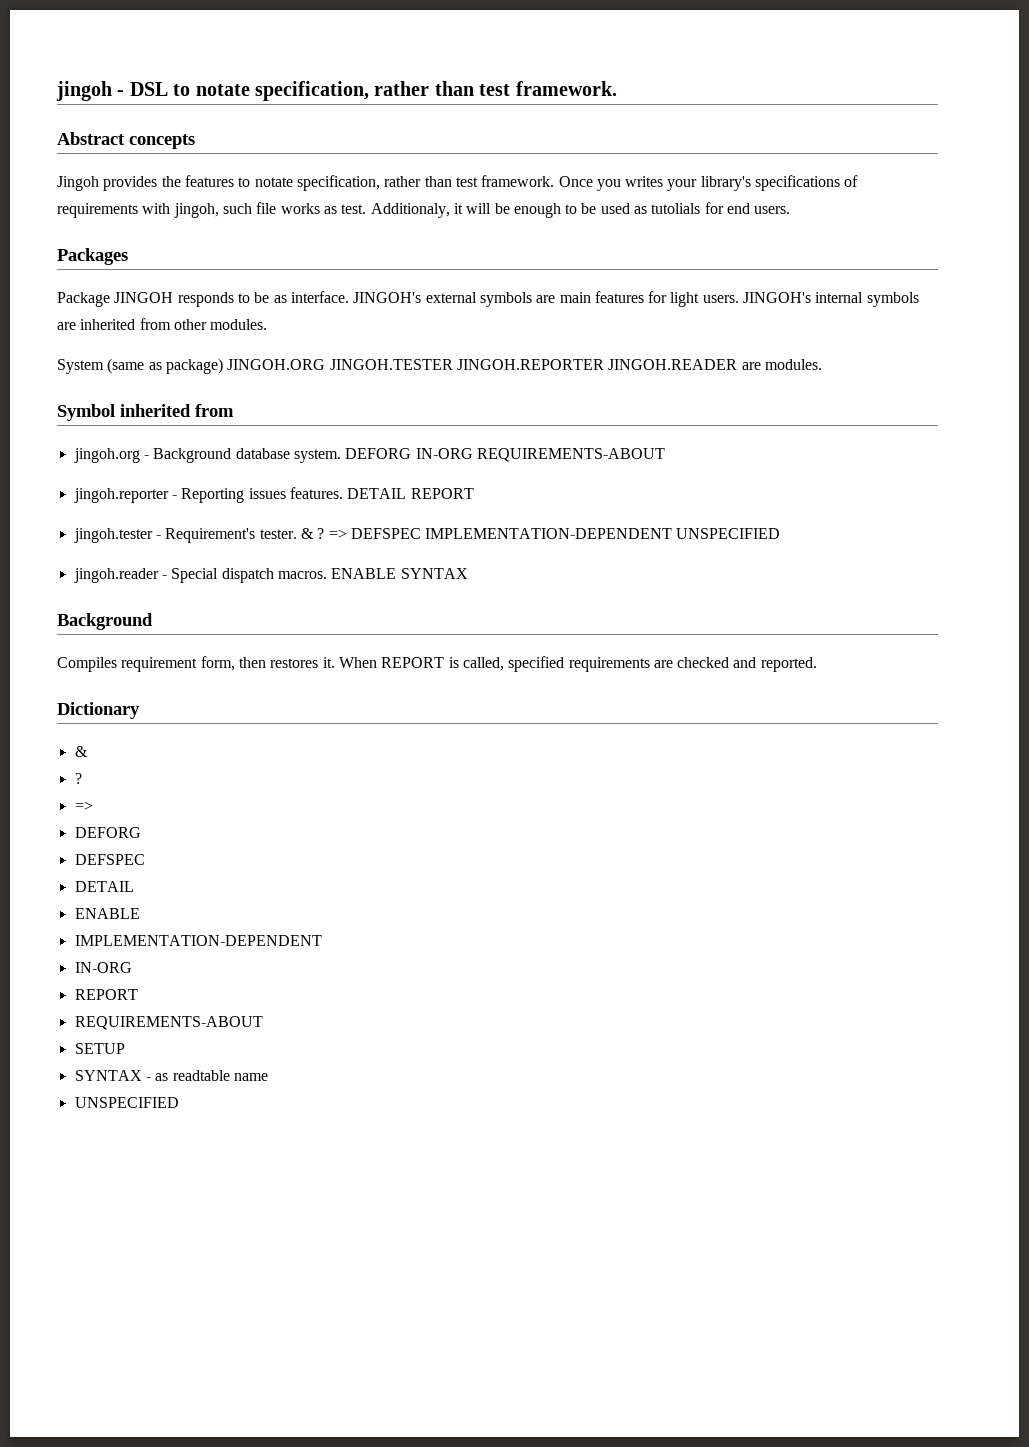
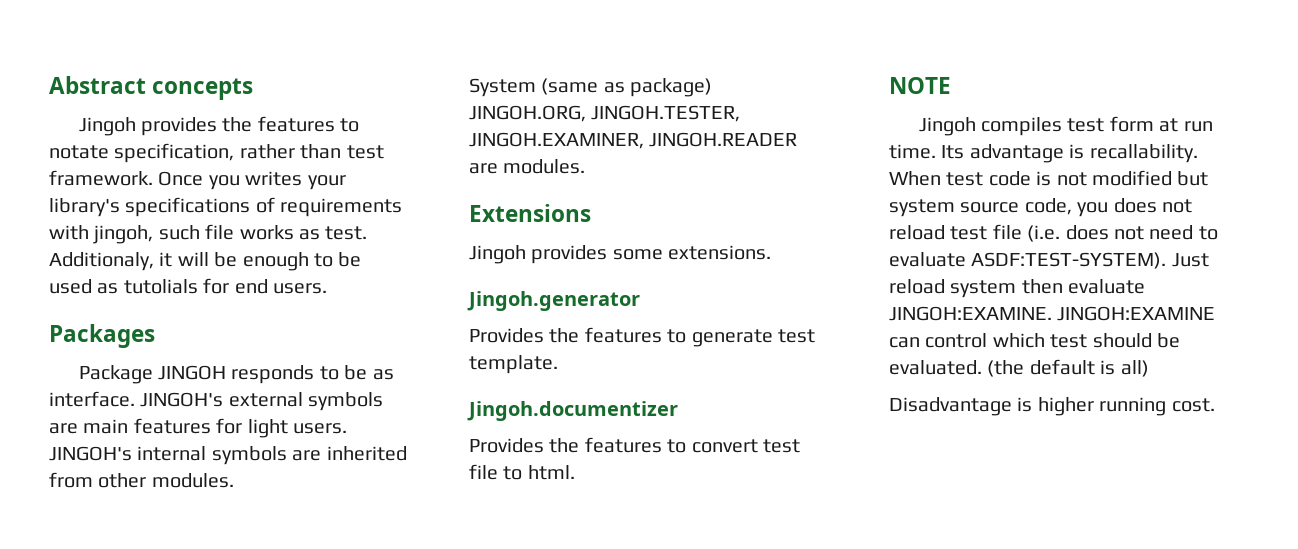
[56,81,617,101] jingoh - DSL to notate specification, rather than test framework. // -> (49, 85) none
[227,359,604,370] JINGOH.ORG JINGOH.TESTER JINGOH.REPORTER -> [469,105,741,122] [469,132,644,149] JINGOH.ORG, JINGOH.TESTER, JINGOH.EXAMINER,
[57,404,234,421] [73,448,665,463] [73,487,474,503] [73,528,781,543] [73,568,468,583] [57,613,153,630] [57,656,817,672] [57,702,140,719] [74,746,88,757] [74,773,82,784] [74,801,93,811] [74,827,141,838] [74,854,145,865] [74,881,134,892] [74,908,140,919] [74,935,322,946] [74,962,132,973] [74,989,138,1000] [74,1016,263,1030] [74,1043,125,1054] [74,1070,268,1081] [74,1097,179,1108] Symbol inherited from // jingoh.org - Background database system. DEFORG IN-ORG REQUIREMENTS-ABOUT // jingoh.reporter - Reporting issues features. DETAIL REPORT // jingoh.tester - Requirement's tester. & ? => DEFSPEC IMPLEMENTATION-DEPENDENT UNSPECIFIED // jingoh.reader - Special dispatch macros. ENABLE SYNTAX // Background // Compiles requirement form, then restores it. When REPORT is called, specified requirements are checked and reported. // Dictionary // & // ? // => // DEFORG // DEFSPEC // DETAIL // ENABLE // IMPLEMENTATION-DEPENDENT // IN-ORG // REPORT // REQUIREMENTS-ABOUT // SETUP // SYNTAX - as readtable name // UNSPECIFIED -> [469,204,591,222] [469,245,772,264] [467,291,640,311] [469,327,815,347] [469,355,558,374] [467,401,678,421] [469,437,800,453] [469,464,575,480] [889,77,951,94] [918,116,1213,136] [889,144,1198,163] [889,170,1209,186] [889,198,1192,217] [889,224,1218,242] [889,252,1209,269] [889,279,1146,298] [889,306,1216,321] [889,333,1180,348] [889,359,1149,377] [889,397,1215,416] Extensions // Jingoh provides some extensions. // Jingoh.generator // Provides the features to generate test template. // Jingoh.documentizer // Provides the features to convert test file to html. // NOTE // Jingoh compiles test form at run time. Its advantage is recallability. When test code is not modified but system source code, you does not reload test file (i.e. does not need to evaluate ASDF:TEST-SYSTEM). Just reload system then evaluate JINGOH:EXAMINE. JINGOH:EXAMINE can control which test should be evaluated. (the default is all) // Disadvantage is higher running cost.

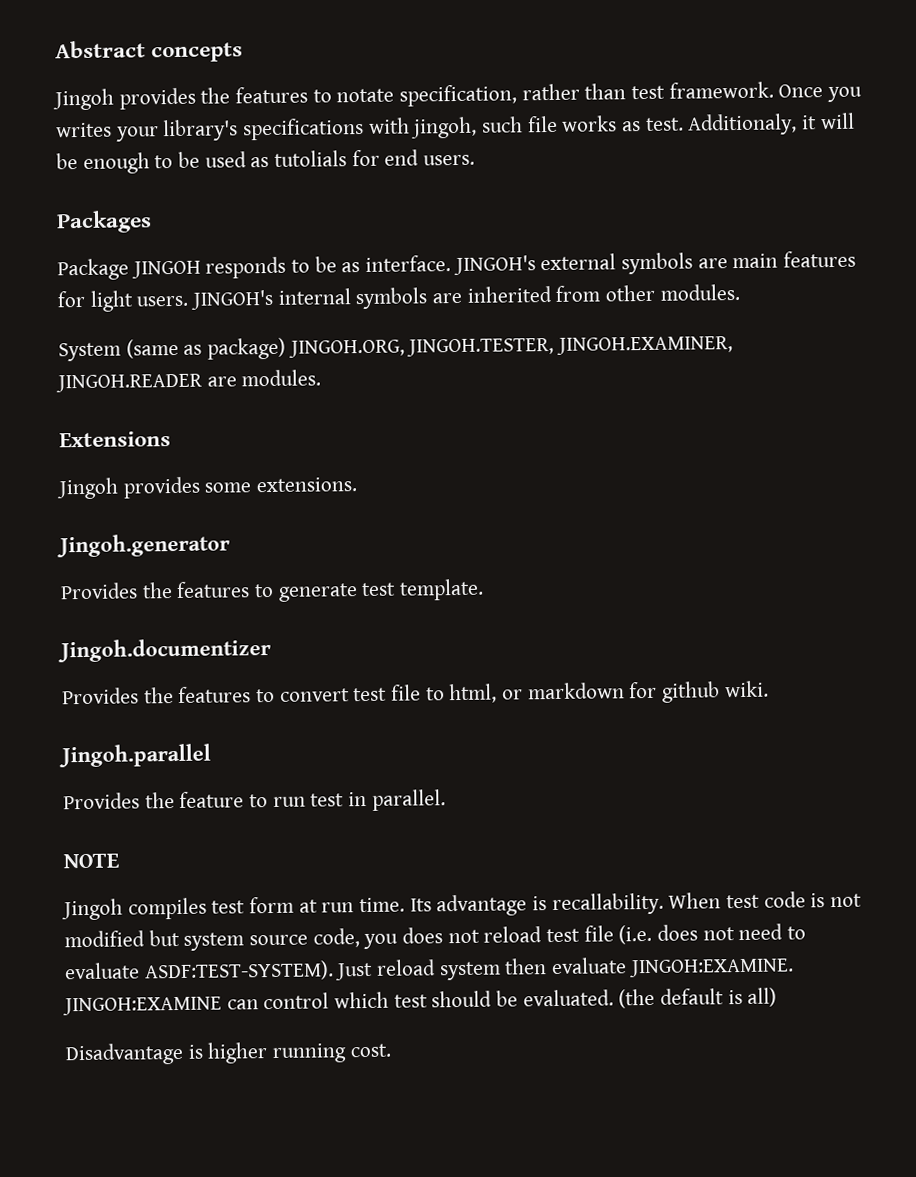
[255,197,403,217] of requirements -> (365, 129) none
[527,465,575,480] html. -> [449,680,769,704] [58,743,211,768] [63,789,446,811] html, or markdown for github wiki. // Jingoh.parallel // Provides the feature to run test in parallel.

